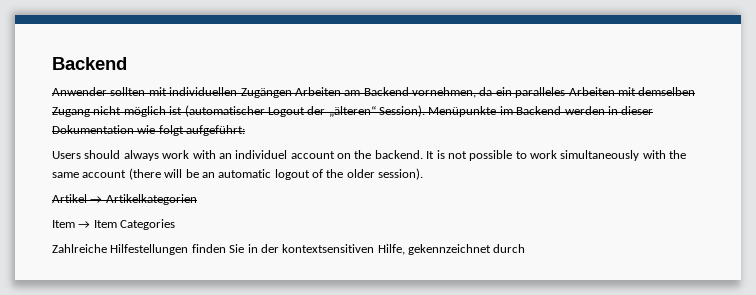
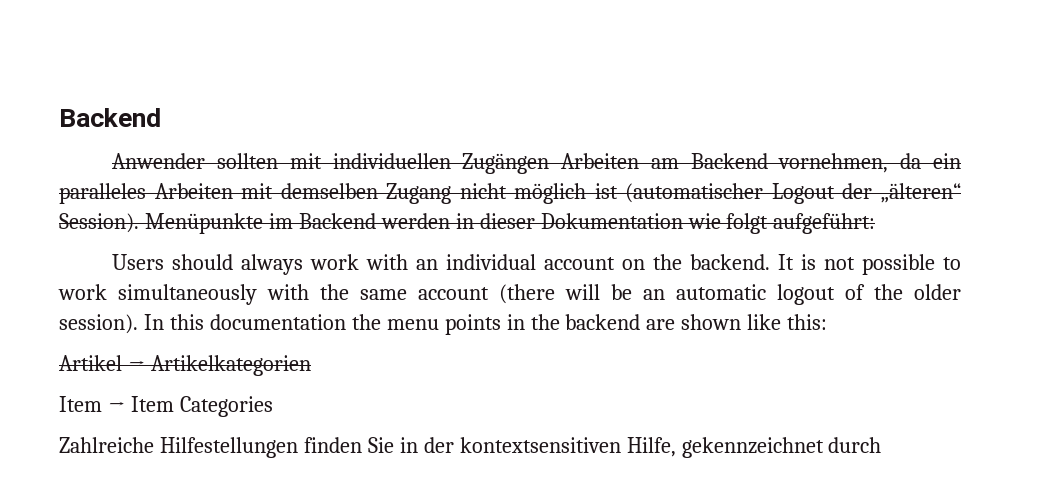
[235,150,288,159] individuel -> [446,254,537,270] individual
(424, 174) none -> [143,314,828,335] In this documentation the menu points in the backend are shown like this:

